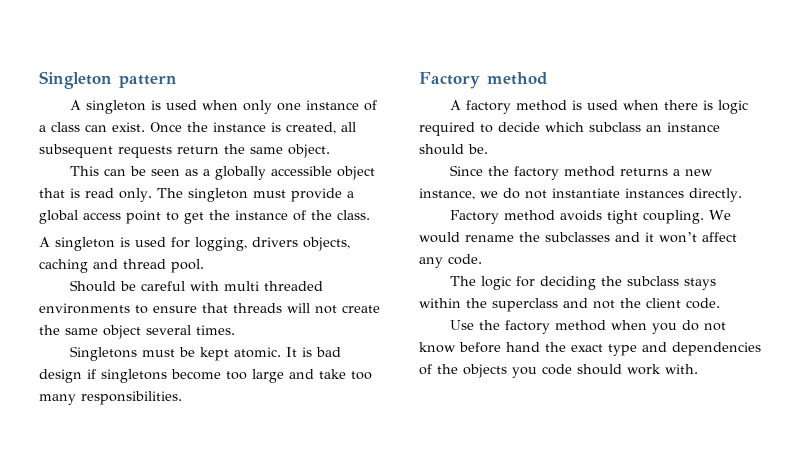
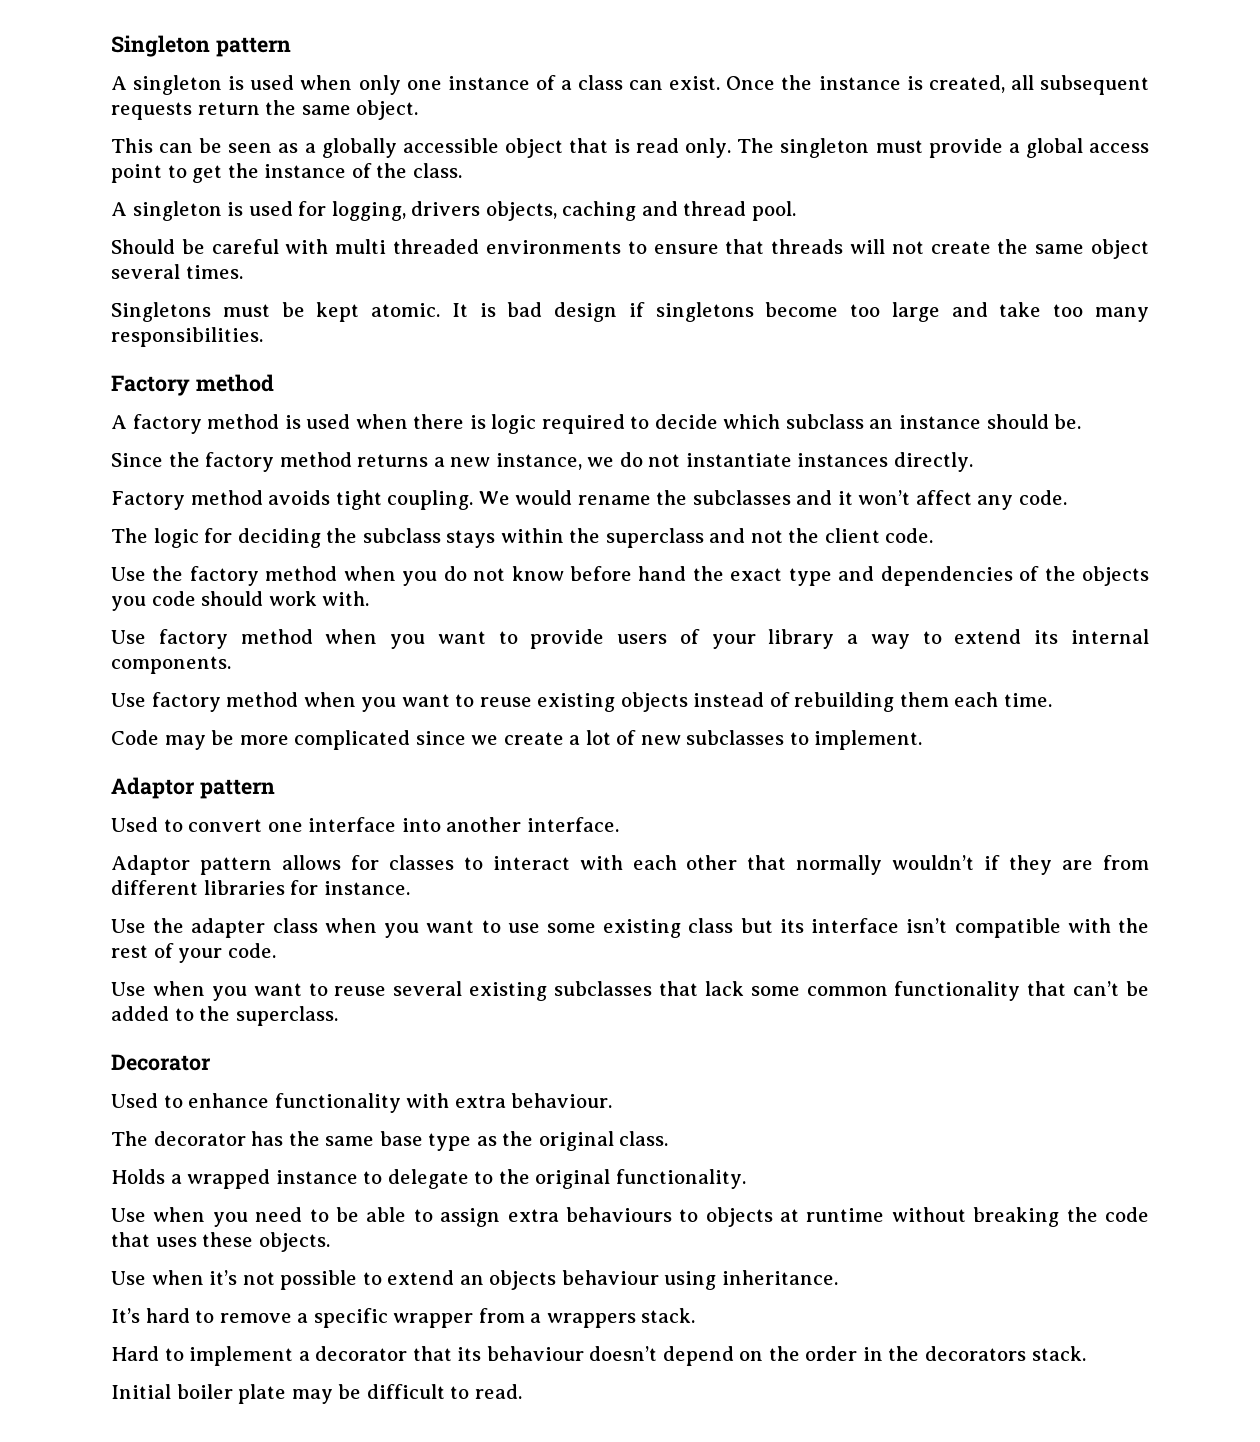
(698, 369) none -> [111,629,1149,649] [111,656,231,674] [111,692,1053,712] [111,730,923,750] [111,777,275,799] [111,817,619,832] [111,855,1149,875] [111,880,410,895] [111,918,1149,938] [111,943,276,963] [111,981,1149,1001] [111,1006,338,1026] [111,1054,211,1071] [111,1093,613,1113] [111,1131,669,1151] [111,1169,746,1189] [111,1207,1150,1227] [111,1232,330,1252] [111,1270,838,1290] [111,1308,696,1328] [111,1346,1086,1366] [111,1384,522,1404] // Use factory method when you want to provide users of your library a way to extend its internal components. // Use factory method when you want to reuse existing objects instead of rebuilding them each time. // Code may be more complicated since we create a lot of new subclasses to implement. // Adaptor pattern // Used to convert one interface into another interface. // Adaptor pattern allows for classes to interact with each other that normally wouldn’t if they are from different libraries for instance. // Use the adapter class when you want to use some existing class but its interface isn’t compatible with the rest of your code. // Use when you want to reuse several existing subclasses that lack some common functionality that can’t be added to the superclass. // Decorator // Used to enhance functionality with extra behaviour. // The decorator has the same base type as the original class. // Holds a wrapped instance to delegate to the original functionality. // Use when you need to be able to assign extra behaviours to objects at runtime without breaking the code that uses these objects. // Use when it’s not possible to extend an objects behaviour using inheritance. // It’s hard to remove a specific wrapper from a wrappers stack. // Hard to implement a decorator that its behaviour doesn’t depend on the order in the decorators stack. // Initial boiler plate may be difficult to read.

